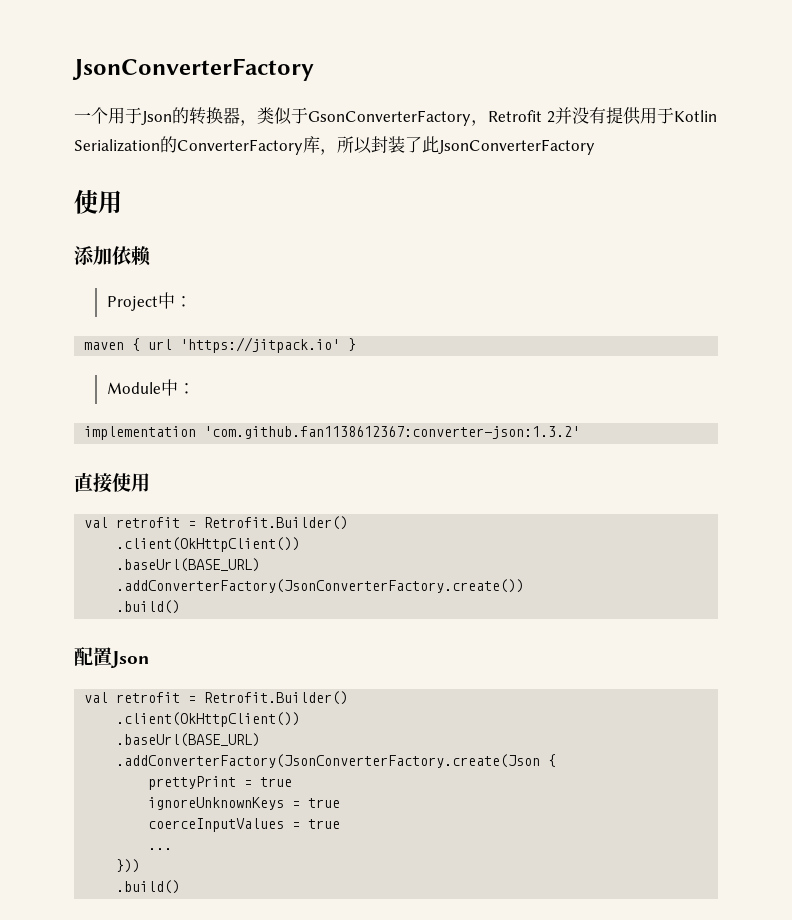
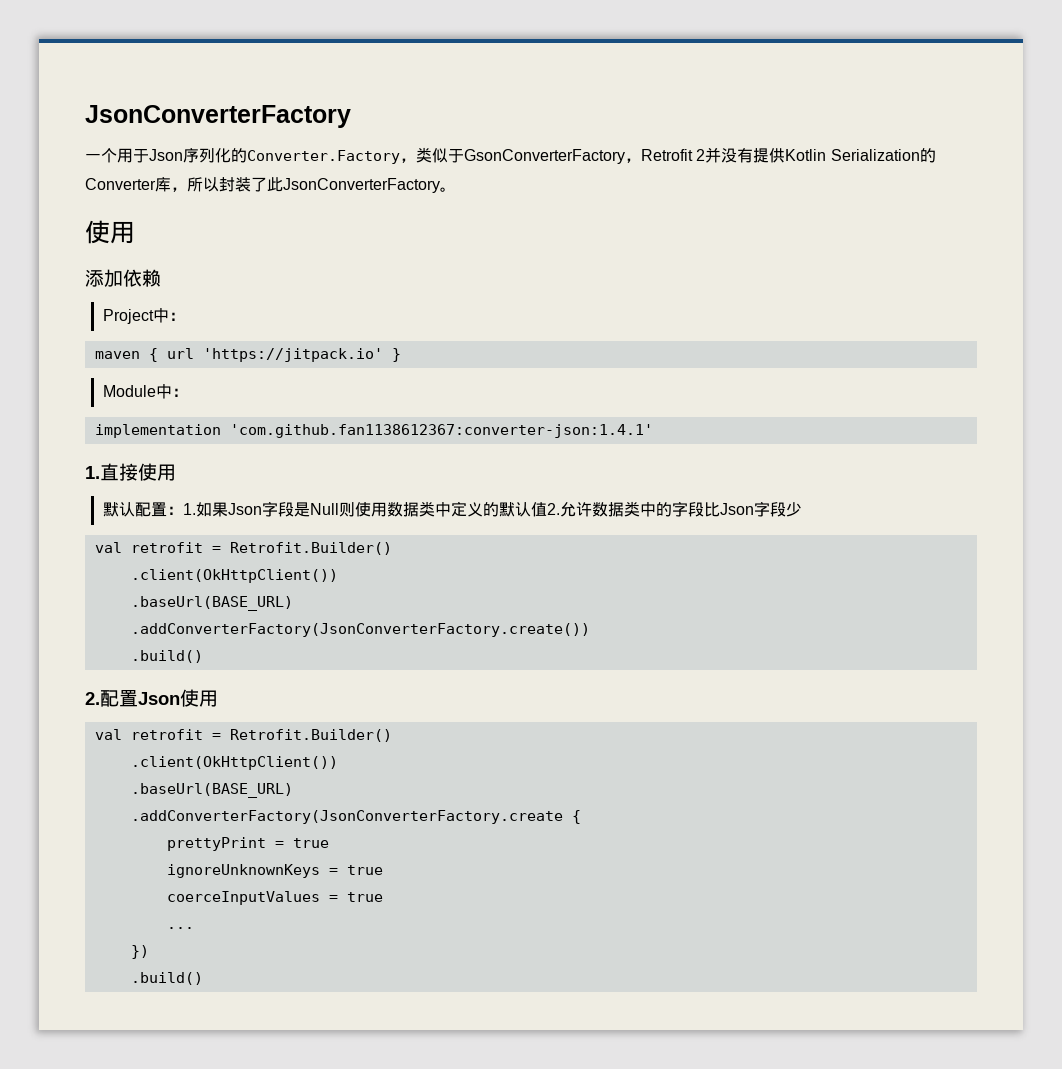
[172,107,240,125] 的转换器 -> [183,148,400,164] 序列化的Converter.Factory
[639,107,674,124] 用于 -> (786, 155) none
[177,139,303,155] ConverterFactory -> [85,178,156,190] Converter
(595, 147) none -> [440,187,456,192] 。
[204,426,581,439] 'com.github.fan1138612367:converter-json:1.3.2' // -> [229,424,653,438] [85,466,100,479] 'com.github.fan1138612367:converter-json:1.4.1' // 1.
(150, 482) none -> [102,501,802,517] // 默认配置：1.如果Json字段是Null则使用数据类中定义的默认值2.允许数据类中的字段比Json字段少
(181, 607) none -> [85,692,100,705] 2.
[84,691,349,705] [116,712,301,727] [116,733,261,747] [116,754,541,768] // val retrofit = Retrofit.Builder() // .client(OkHttpClient()) // .baseUrl(BASE_URL) // .addConverterFactory(JsonConverterFactory.create(Json -> [180,689,218,707] [94,729,392,742] [130,756,338,770] [130,783,293,798] [130,810,563,824] 使用 // val retrofit = Retrofit.Builder() // .client(OkHttpClient()) // .baseUrl(BASE_URL) // .addConverterFactory(JsonConverterFactory.create
[116,859,141,873] })) -> [130,945,149,959] })

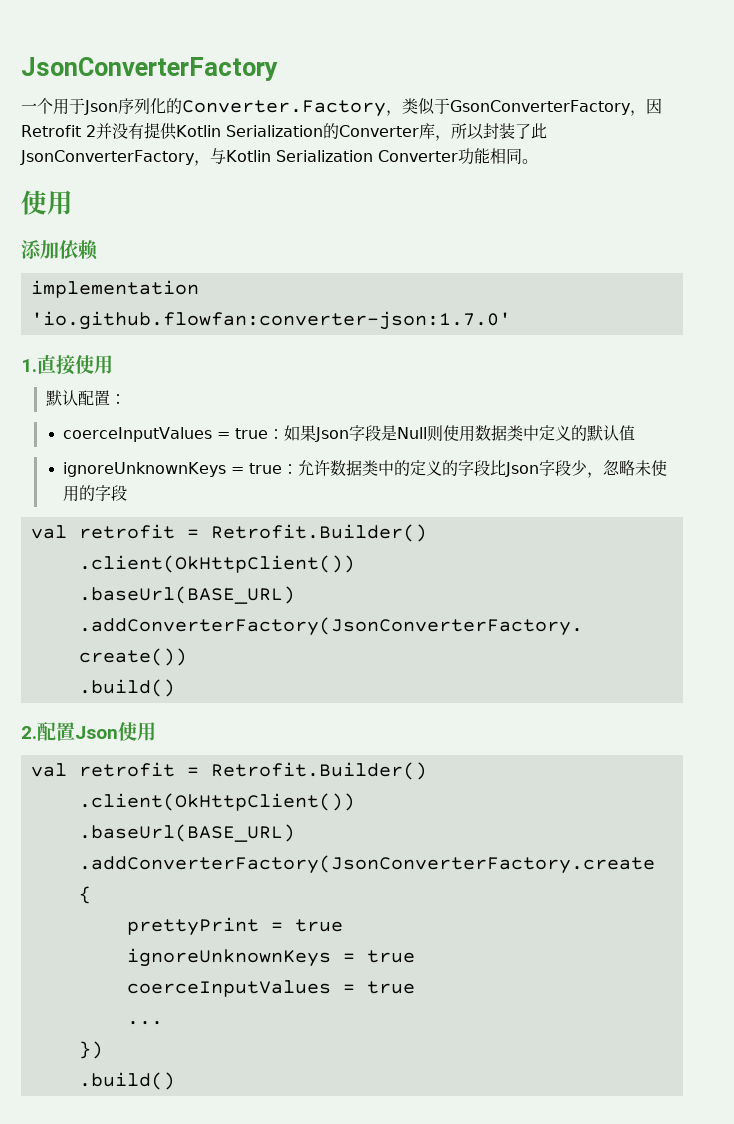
(641, 160) none -> [645,98,662,114] 因
[440,187,456,192] [85,220,135,244] [85,269,161,287] [102,308,185,324] [94,348,401,362] [102,384,188,399] 。 // 使用 // 添加依赖 // Project中： // maven { url 'https://jitpack.io' } // Module中： -> [193,148,538,166] [21,190,73,215] [21,240,98,260] ，与Kotlin Serialization Converter功能相同。 // 使用 // 添加依赖
[229,424,653,438] 'com.github.fan1138612367:converter-json:1.4.1' -> [30,311,511,330] 'io.github.flowfan:converter-json:1.7.0'
[182,503,196,515] 1. -> [63,427,285,442] // coerceInputValues = true：
[546,503,560,515] 2. -> [63,462,299,477] // ignoreUnknownKeys = true：
(672, 509) none -> [410,460,459,476] 定义的
(802, 509) none -> [587,460,668,478] [63,485,128,502] ，忽略未使用的字段

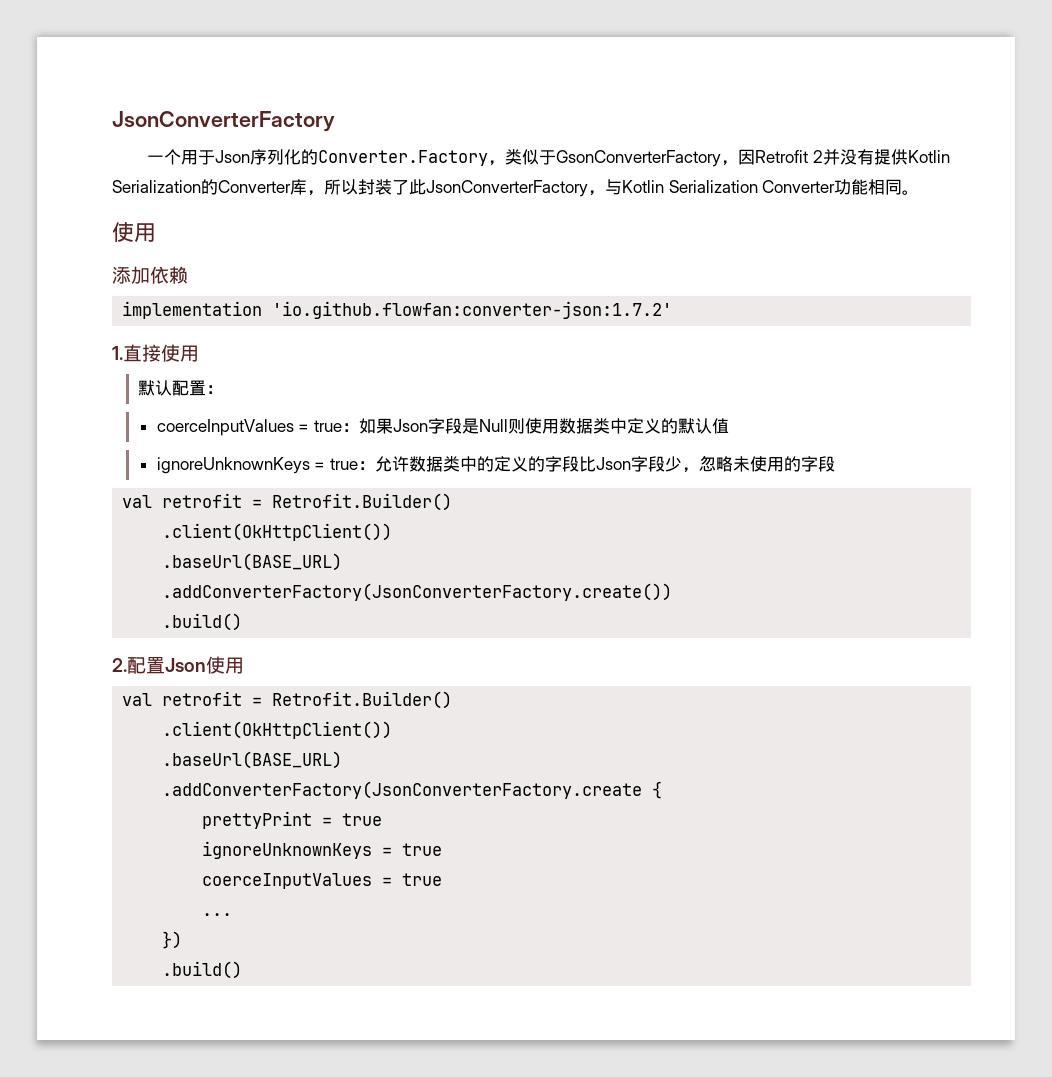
[30,311,511,330] 'io.github.flowfan:converter-json:1.7.0' -> [272,301,673,319] 'io.github.flowfan:converter-json:1.7.2'

